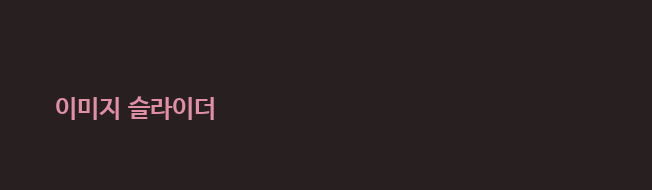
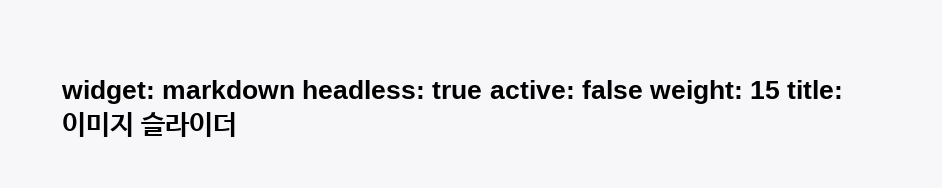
(55, 108) none -> [61,80,844,104] widget: markdown headless: true active: false weight: 15 title:

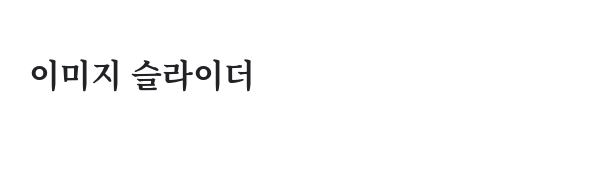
[61,80,844,104] widget: markdown headless: true active: false weight: 15 title: -> (29, 75) none

